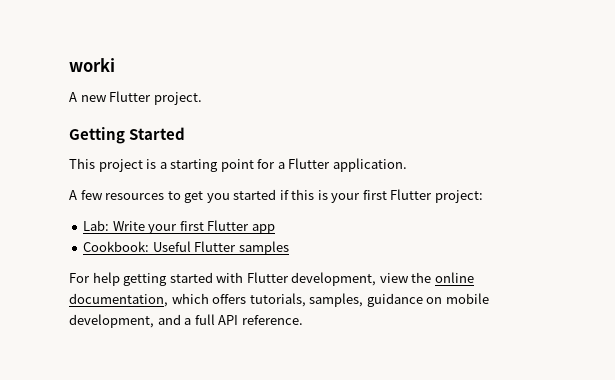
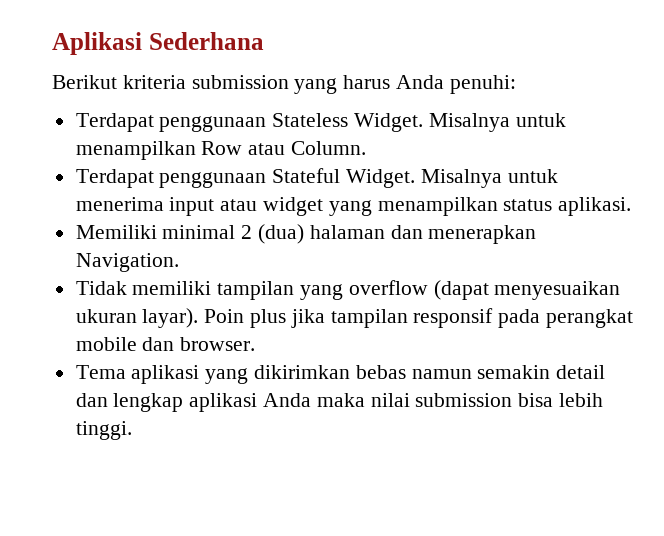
[69,58,115,72] [69,91,202,105] [69,127,186,144] [69,158,407,172] [69,189,483,203] [83,220,275,234] [83,241,289,255] [69,272,474,286] [69,293,489,307] [69,314,303,328] worki // A new Flutter project. // Getting Started // This project is a starting point for a Flutter application. // A few resources to get you started if this is your first Flutter project: // Lab: Write your first Flutter app // Cookbook: Useful Flutter samples // For help getting started with Flutter development, view the online documentation, which offers tutorials, samples, guidance on mobile development, and a full API reference. -> [52,32,264,55] [52,75,516,94] [75,113,566,132] [75,141,367,160] [75,168,558,188] [75,197,632,216] [75,224,537,244] [75,253,179,272] [75,280,621,300] [75,308,634,328] [75,337,256,351] [75,365,606,384] [75,393,604,412] [75,421,132,440] Aplikasi Sederhana // Berikut kriteria submission yang harus Anda penuhi: // Terdapat penggunaan Stateless Widget. Misalnya untuk menampilkan Row atau Column. // Terdapat penggunaan Stateful Widget. Misalnya untuk menerima input atau widget yang menampilkan status aplikasi. // Memiliki minimal 2 (dua) halaman dan menerapkan Navigation. // Tidak memiliki tampilan yang overflow (dapat menyesuaikan ukuran layar). Poin plus jika tampilan responsif pada perangkat mobile dan browser. // Tema aplikasi yang dikirimkan bebas namun semakin detail dan lengkap aplikasi Anda maka nilai submission bisa lebih tinggi.

